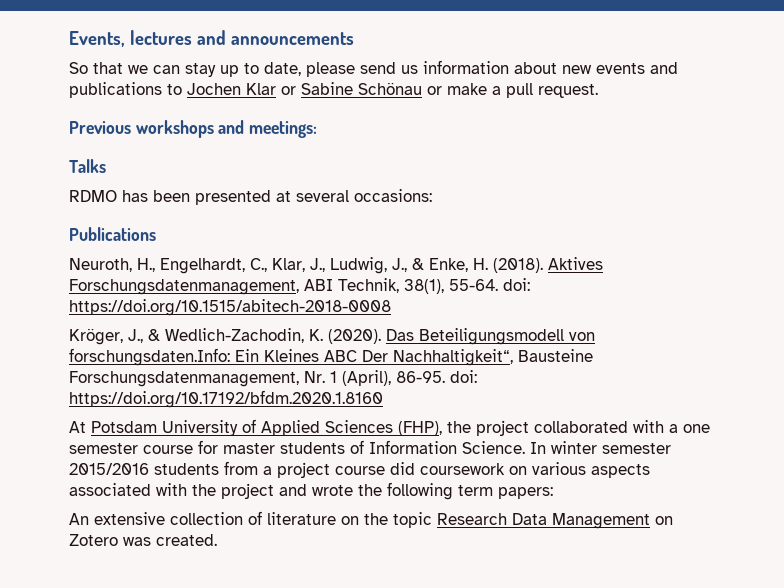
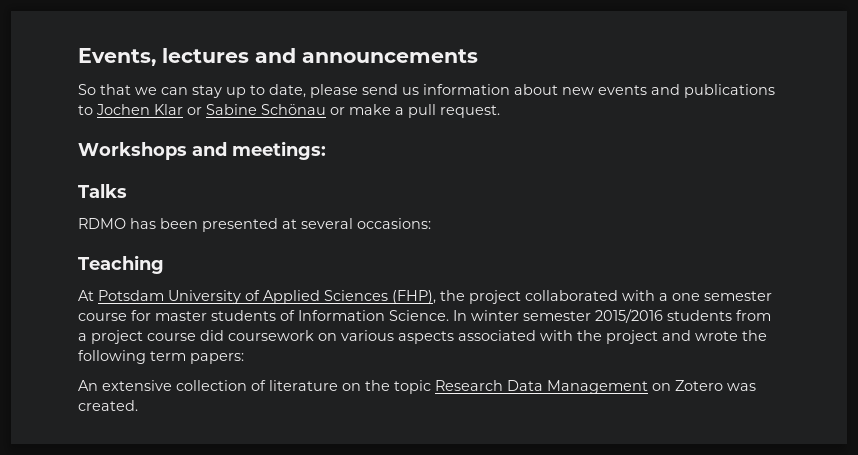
[69,120,214,138] Previous workshops -> [78,142,187,160] Workshops
[69,227,156,241] [69,257,603,274] [69,278,530,295] [69,299,391,316] [69,328,595,345] [69,348,593,366] [69,370,477,387] [69,390,383,408] Publications // Neuroth, H., Engelhardt, C., Klar, J., Ludwig, J., & Enke, H. (2018). Aktives Forschungsdatenmanagement, ABI Technik, 38(1), 55-64. doi: https://doi.org/10.1515/abitech-2018-0008 // Kröger, J., & Wedlich-Zachodin, K. (2020). Das Beteiligungsmodell von forschungsdaten.Info: Ein Kleines ABC Der Nachhaltigkeit“, Bausteine Forschungsdatenmanagement, Nr. 1 (April), 86-95. doi: https://doi.org/10.17192/bfdm.2020.1.8160 -> [78,255,164,274] Teaching

